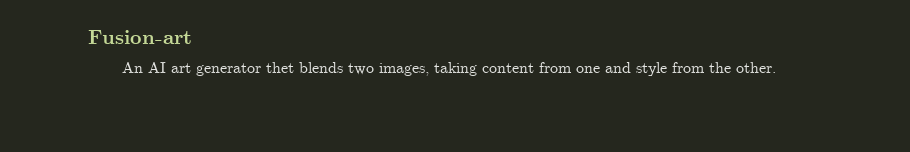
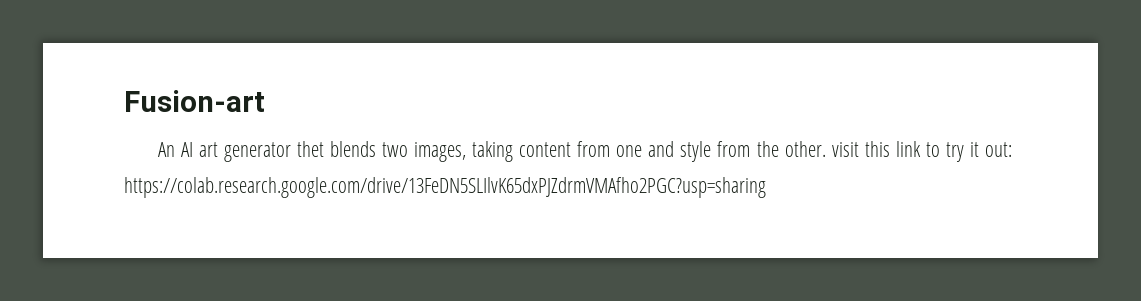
(777, 67) none -> [831,141,1012,162] [124,177,766,198] visit this link to try it out: https://colab.research.google.com/drive/13FeDN5SLIlvK65dxPJZdrmVMAfho2PGC?usp=sharing

